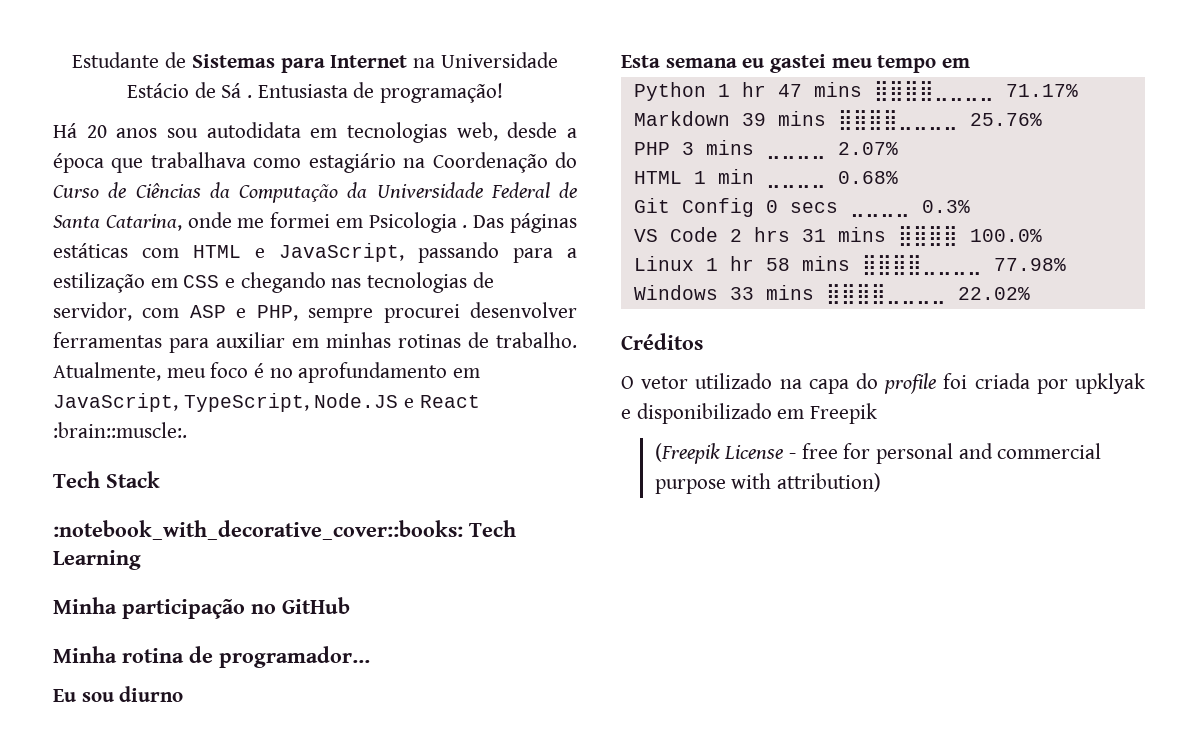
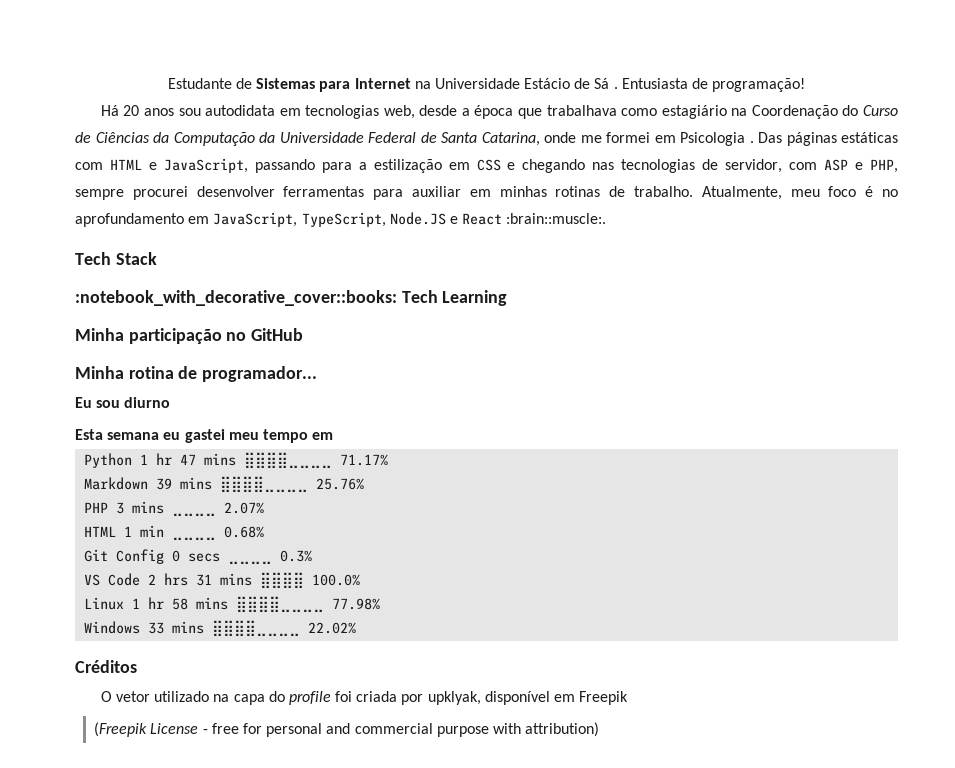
[1075,373,1145,394] [621,403,772,424] upklyak e disponibilizado -> [427,691,550,705] upklyak, disponível

